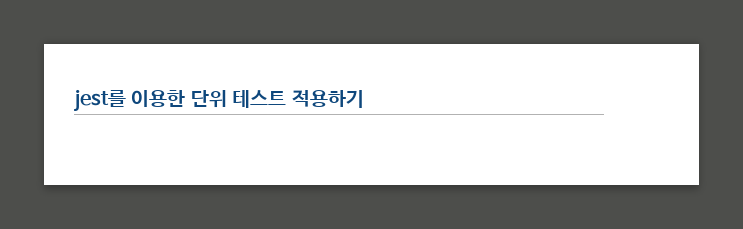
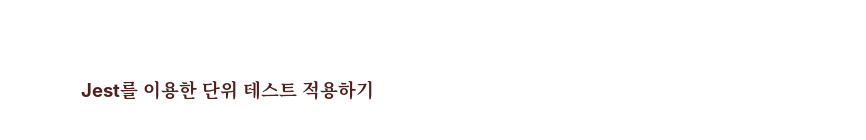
[74,89,126,112] jest를 -> [81,81,138,100] Jest를

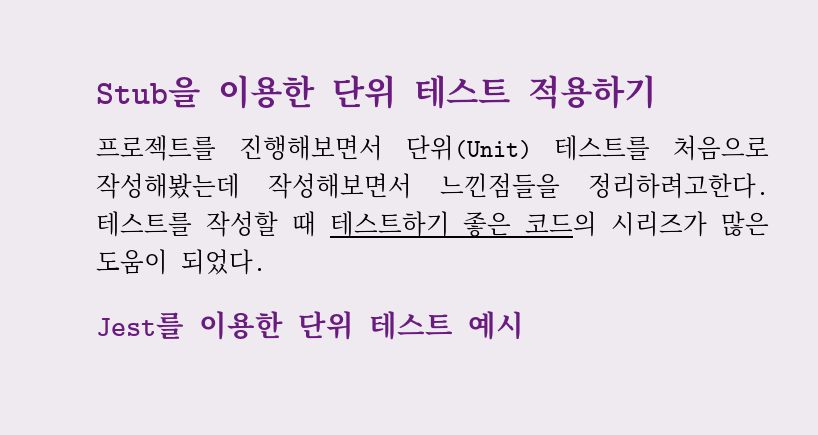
(81, 90) none -> [96,75,656,109] [96,135,769,161] [96,173,769,199] [96,211,769,237] [96,249,266,275] Stub을 이용한 단위 테스트 적용하기 // 프로젝트를 진행해보면서 단위(Unit) 테스트를 처음으로 작성해봤는데 작성해보면서 느낀점들을 정리하려고한다. 테스트를 작성할 때 테스트하기 좋은 코드의 시리즈가 많은 도움이 되었다. //
[301,80,374,100] 적용하기 -> [468,311,524,340] 예시

